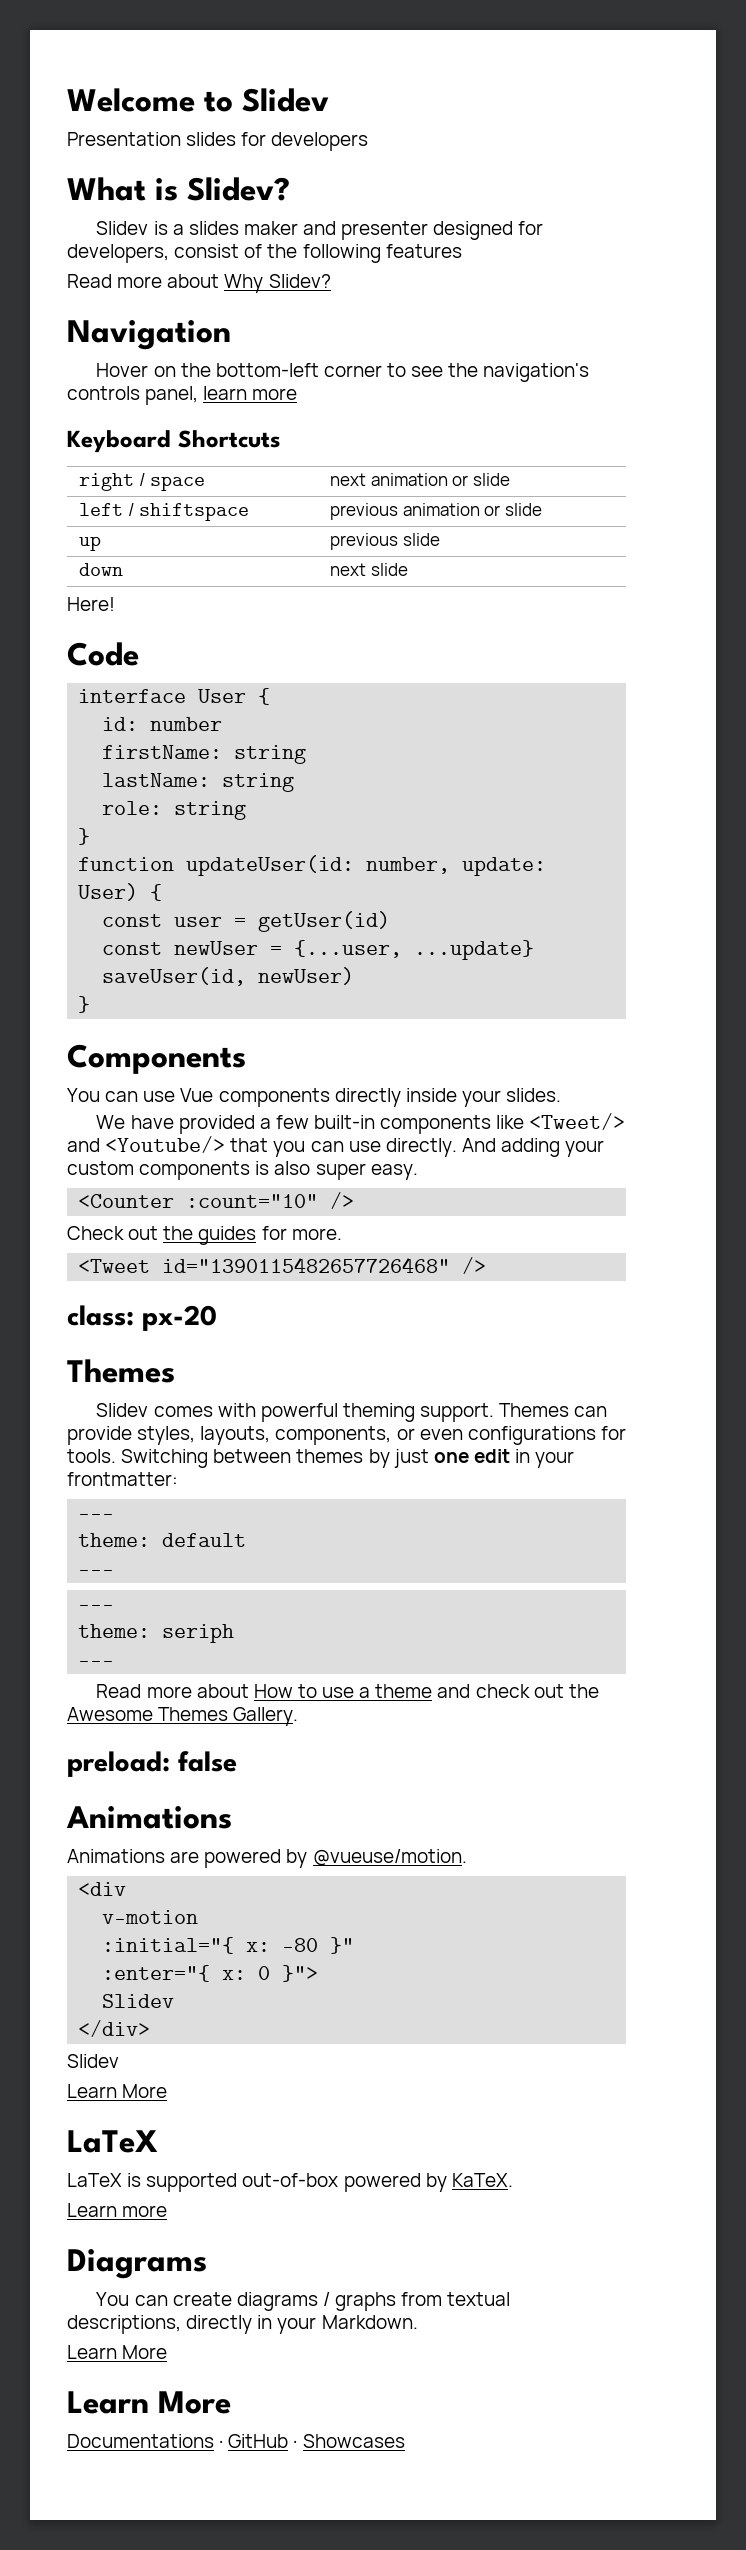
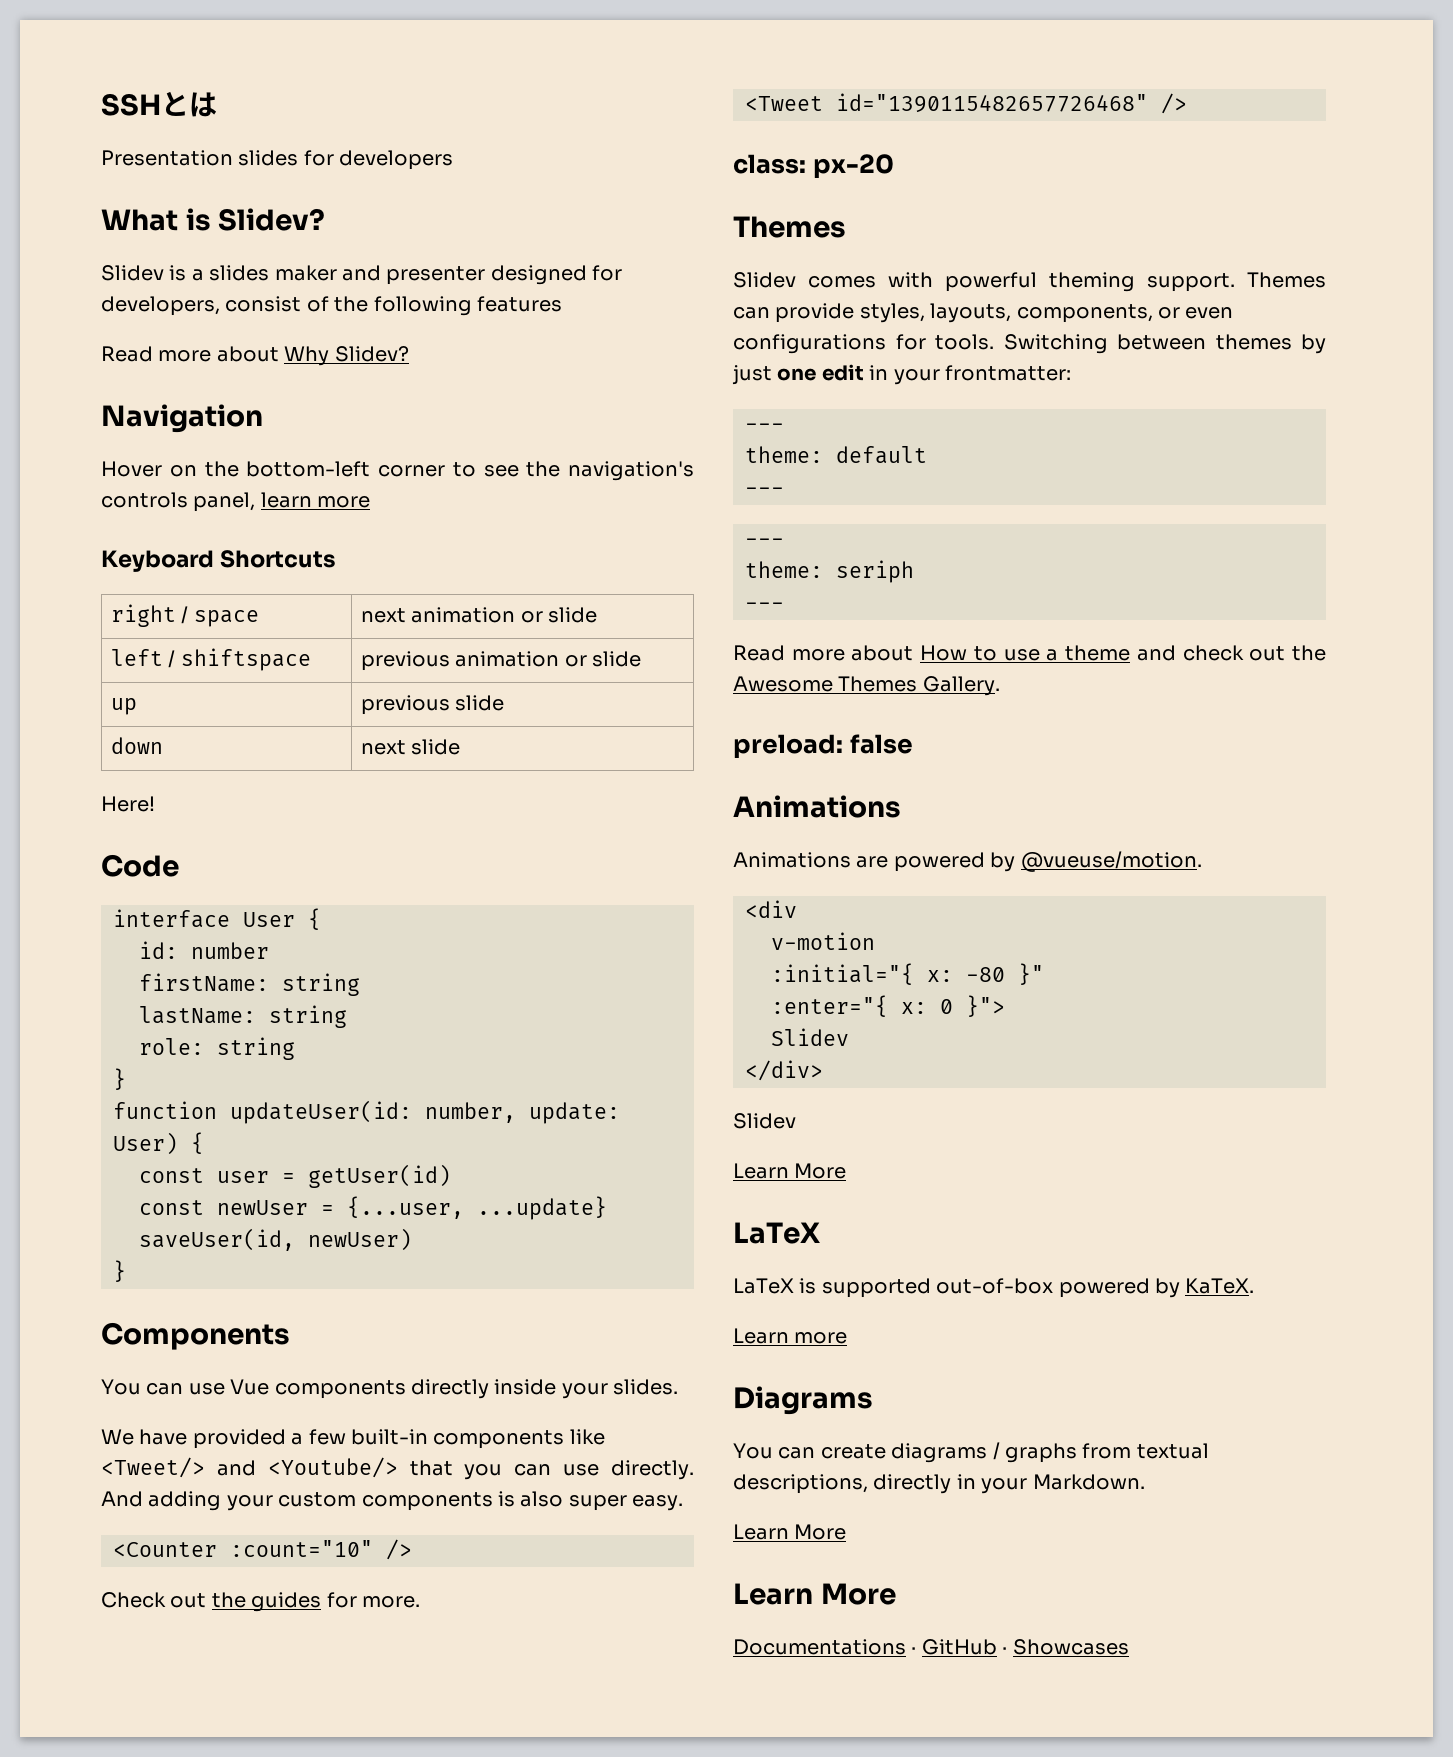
[67,88,329,112] Welcome to Slidev -> [101,91,217,117] SSHとは

